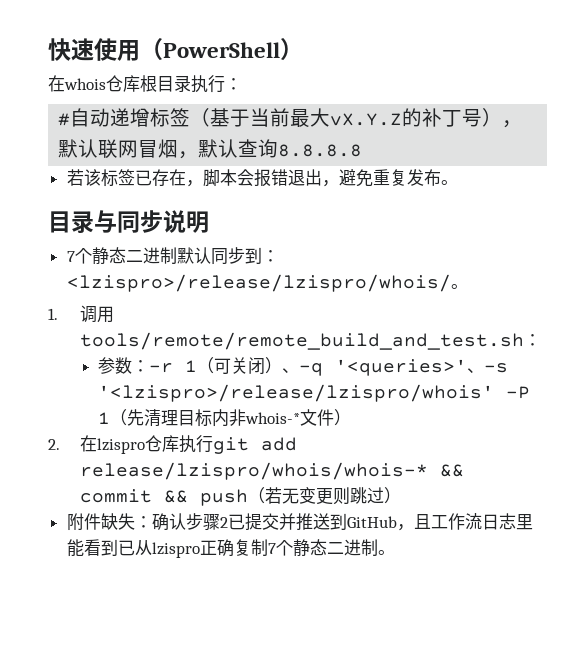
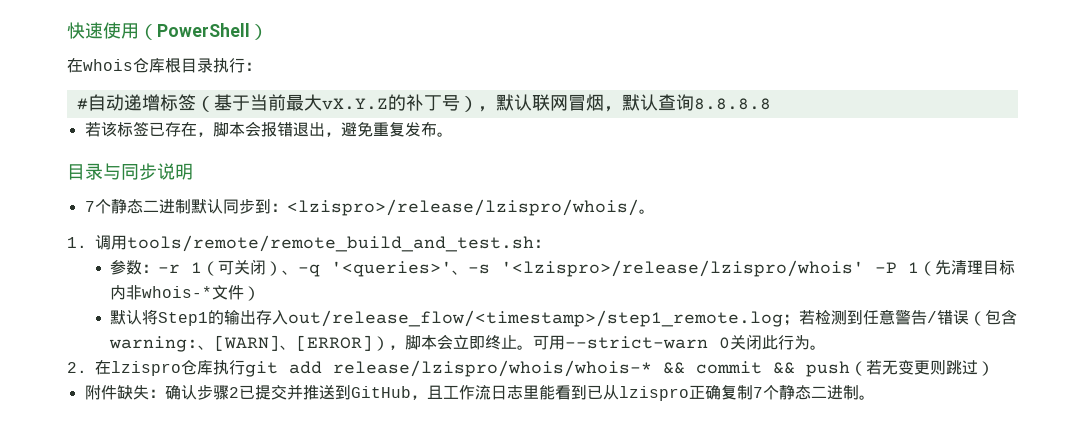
(352, 417) none -> [110,309,1018,327] [109,334,827,352] // 默认将Step1的输出存入out/release_flow/<timestamp>/step1_remote.log；若检测到任意警告/错误（包含warning:、[WARN]、[ERROR]），脚本会立即终止。可用--strict-warn 0关闭此行为。

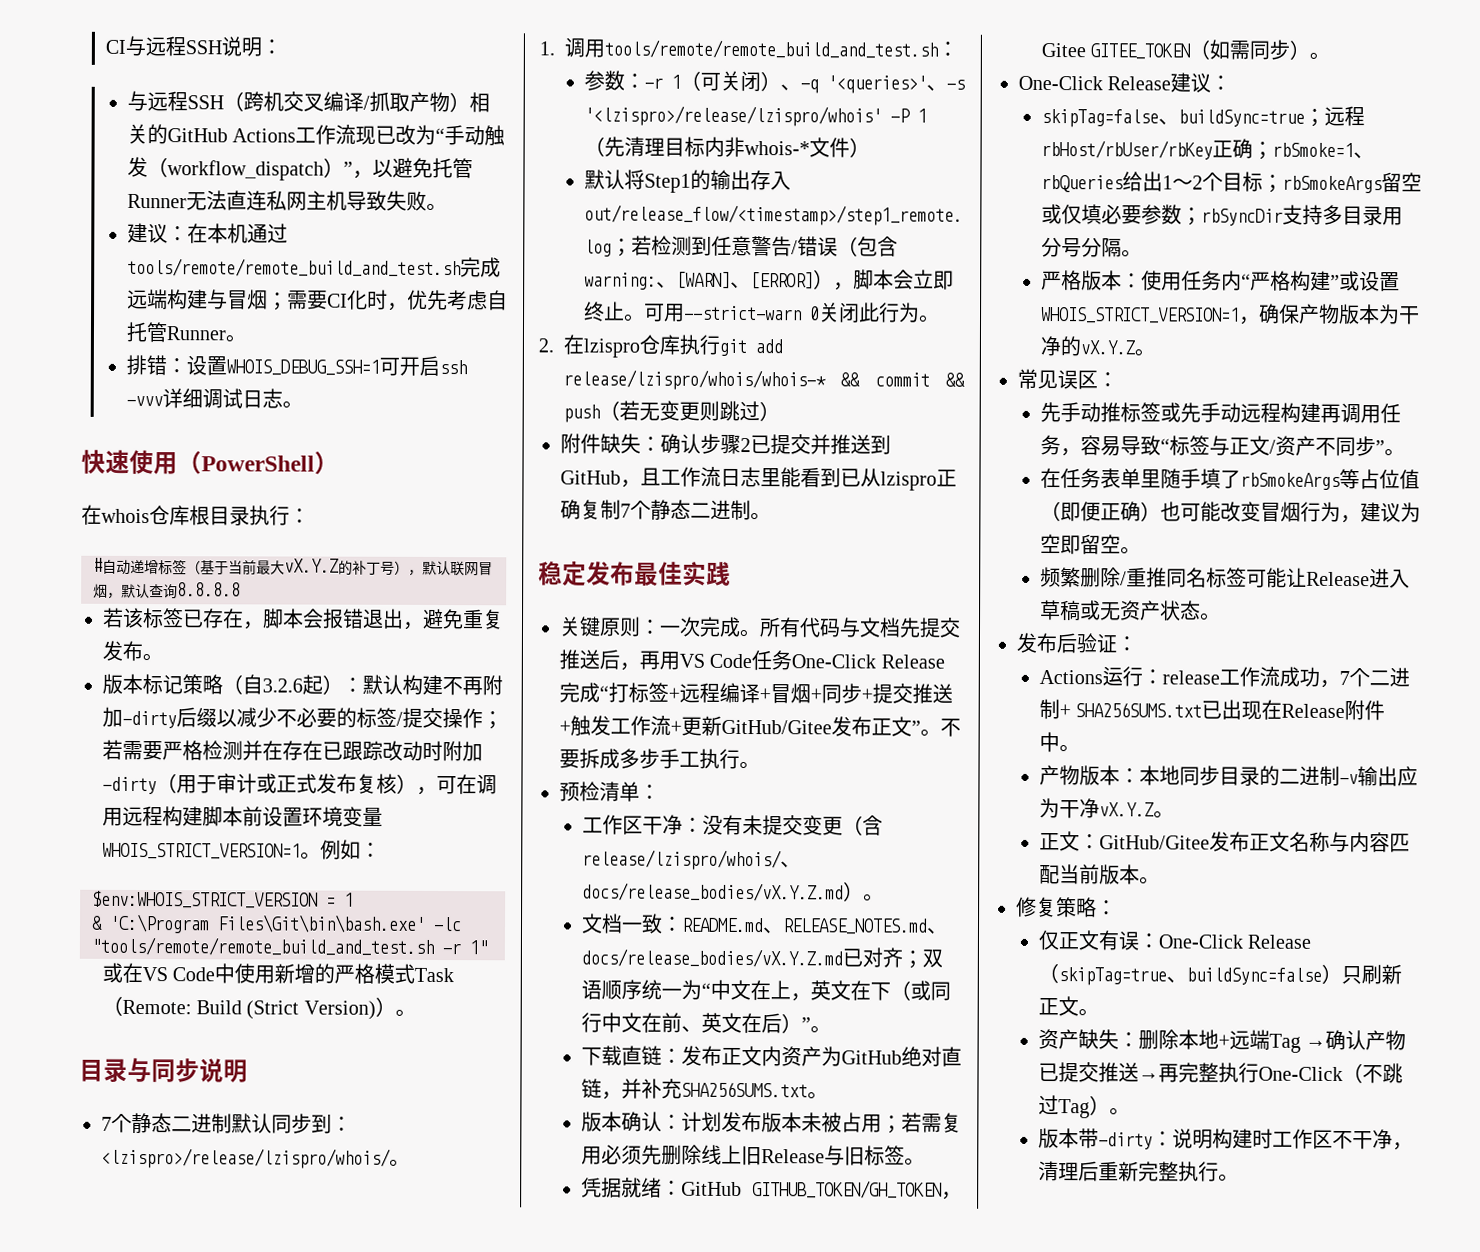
(67, 30) none -> [104,35,282,57] [126,90,490,113] [126,123,505,147] [126,156,473,181] [126,190,447,212] [126,222,288,244] [126,257,501,278] [126,289,508,311] [125,321,246,343] [125,354,467,377] [125,388,303,409] CI与远程SSH说明： // 与远程SSH（跨机交叉编译/抓取产物）相关的GitHub Actions工作流现已改为“手动触发（workflow_dispatch）”，以避免托管Runner无法直连私网主机导致失败。 // 建议：在本机通过tools/remote/remote_build_and_test.sh完成远端构建与冒烟；需要CI化时，优先考虑自托管Runner。 // 排错：设置WHOIS_DEBUG_SSH=1可开启ssh -vvv详细调试日志。 //
(453, 134) none -> [102,673,503,696] [102,706,503,730] [102,739,483,762] [102,773,497,795] [102,806,383,827] [102,839,381,860] [92,890,354,909] [91,913,462,934] [91,936,488,956] [101,962,454,984] [101,995,416,1020] // 版本标记策略（自3.2.6起）：默认构建不再附加-dirty后缀以减少不必要的标签/提交操作；若需要严格检测并在存在已跟踪改动时附加-dirty（用于审计或正式发布复核），可在调用远程构建脚本前设置环境变量WHOIS_STRICT_VERSION=1。例如： // $env:WHOIS_STRICT_VERSION = 1 // & 'C:\Program Files\Git\bin\bash.exe' -lc "tools/remote/remote_build_and_test.sh -r 1" // 或在VS Code中使用新增的严格模式Task（Remote: Build (Strict Version)）。
(875, 397) none -> [538,561,731,587] [559,616,961,638] [559,649,945,671] [559,682,953,704] [559,715,961,737] [559,748,760,770] [559,781,660,802] [581,814,883,836] [581,849,801,871] [581,881,884,902] [580,913,948,935] [580,947,943,969] [580,979,951,1002] [580,1012,831,1034] [580,1045,962,1067] [580,1078,828,1100] [580,1111,962,1134] [580,1144,925,1166] [580,1177,962,1200] [1040,39,1330,60] [1018,72,1232,93] [1040,105,1365,128] [1040,138,1374,160] [1040,171,1422,194] [1040,203,1403,226] [1040,236,1142,258] [1040,270,1400,292] [1040,303,1420,325] [1039,335,1155,357] [1017,368,1118,390] [1039,401,1401,424] [1039,434,1405,457] [1039,467,1420,490] [1039,500,1421,524] [1039,533,1141,555] [1039,566,1410,589] [1039,599,1221,622] [1016,632,1137,654] [1038,666,1410,688] [1038,698,1385,721] [1038,731,1080,753] [1038,764,1418,787] [1038,797,1174,819] [1038,831,1410,853] [1038,864,1160,885] [1016,896,1117,918] [1037,929,1311,951] [1037,962,1402,986] [1037,996,1099,1017] [1037,1028,1406,1053] [1037,1062,1403,1084] [1037,1094,1130,1119] [1037,1127,1413,1151] [1037,1160,1239,1182] // 稳定发布最佳实践 // 关键原则：一次完成。所有代码与文档先提交推送后，再用VS Code任务One-Click Release完成“打标签+远程编译+冒烟+同步+提交推送+触发工作流+更新GitHub/Gitee发布正文”。不要拆成多步手工执行。 // 预检清单： // 工作区干净：没有未提交变更（含release/lzispro/whois/、docs/release_bodies/vX.Y.Z.md）。 // 文档一致：README.md、RELEASE_NOTES.md、docs/release_bodies/vX.Y.Z.md已对齐；双语顺序统一为“中文在上，英文在下（或同行中文在前、英文在后）”。 // 下载直链：发布正文内资产为GitHub绝对直链，并补充SHA256SUMS.txt。 // 版本确认：计划发布版本未被占用；若需复用必须先删除线上旧Release与旧标签。 // 凭据就绪：GitHub GITHUB_TOKEN/GH_TOKEN，Gitee GITEE_TOKEN（如需同步）。 // One-Click Release建议： // skipTag=false、buildSync=true；远程rbHost/rbUser/rbKey正确；rbSmoke=1、rbQueries给出1～2个目标；rbSmokeArgs留空或仅填必要参数；rbSyncDir支持多目录用分号分隔。 // 严格版本：使用任务内“严格构建”或设置WHOIS_STRICT_VERSION=1，确保产物版本为干净的vX.Y.Z。 // 常见误区： // 先手动推标签或先手动远程构建再调用任务，容易导致“标签与正文/资产不同步”。 // 在任务表单里随手填了rbSmokeArgs等占位值（即便正确）也可能改变冒烟行为，建议为空即留空。 // 频繁删除/重推同名标签可能让Release进入草稿或无资产状态。 // 发布后验证： // Actions运行：release工作流成功，7个二进制+ SHA256SUMS.txt已出现在Release附件中。 // 产物版本：本地同步目录的二进制-v输出应为干净vX.Y.Z。 // 正文：GitHub/Gitee发布正文名称与内容匹配当前版本。 // 修复策略： // 仅正文有误：One-Click Release（skipTag=true、buildSync=false）只刷新正文。 // 资产缺失：删除本地+远端Tag →确认产物已提交推送→再完整执行One-Click（不跳过Tag）。 // 版本带-dirty：说明构建时工作区不干净，清理后重新完整执行。

